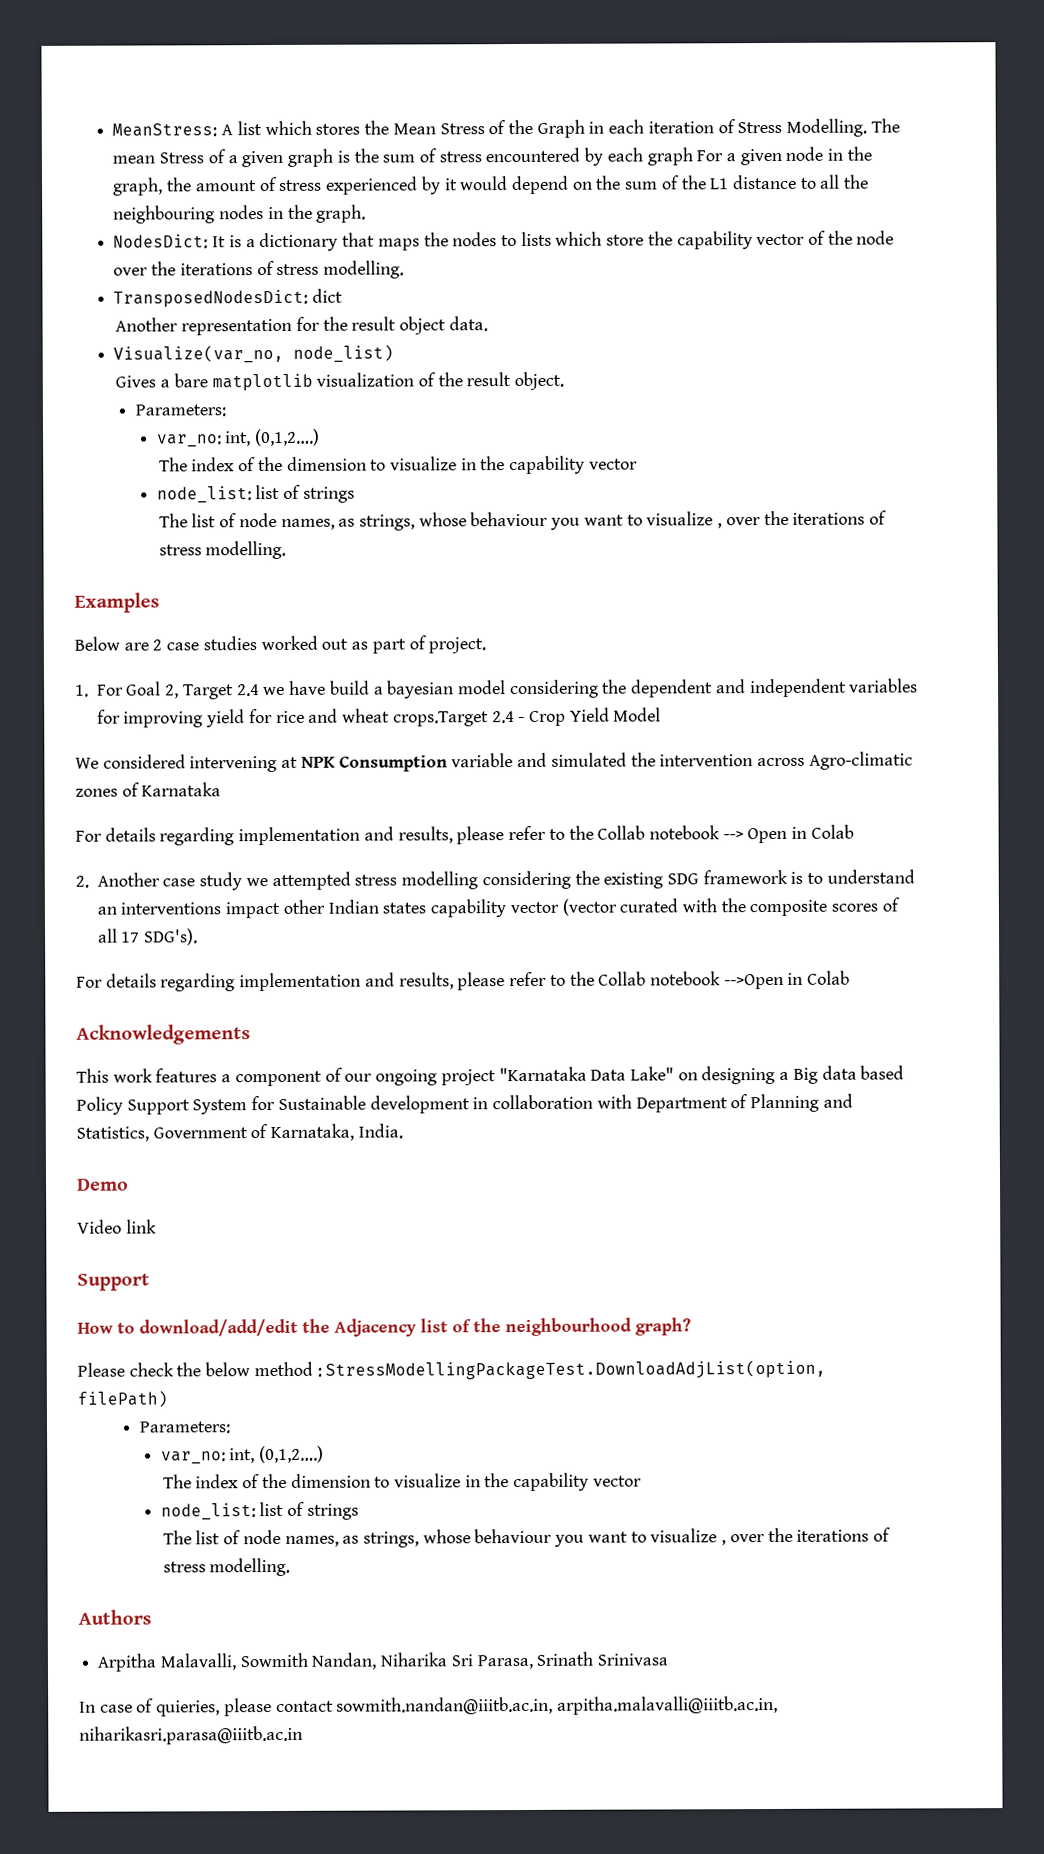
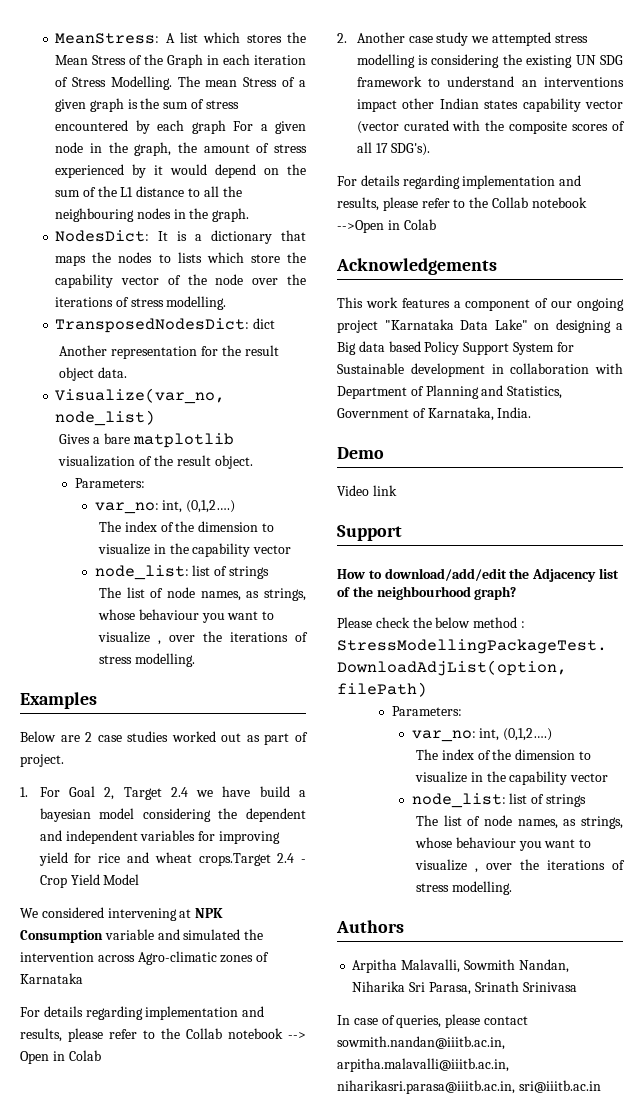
(479, 880) none -> [418,55,429,65] is
(664, 880) none -> [575,55,596,65] UN
[790,871,804,884] is -> (422, 81) none
[156,1700,221,1717] quieries, -> [396,1015,442,1028] queries,
[79,1725,303,1745] niharikasri.parasa@iiitb.ac.in -> [337,1080,601,1094] niharikasri.parasa@iiitb.ac.in, sri@iiitb.ac.in

